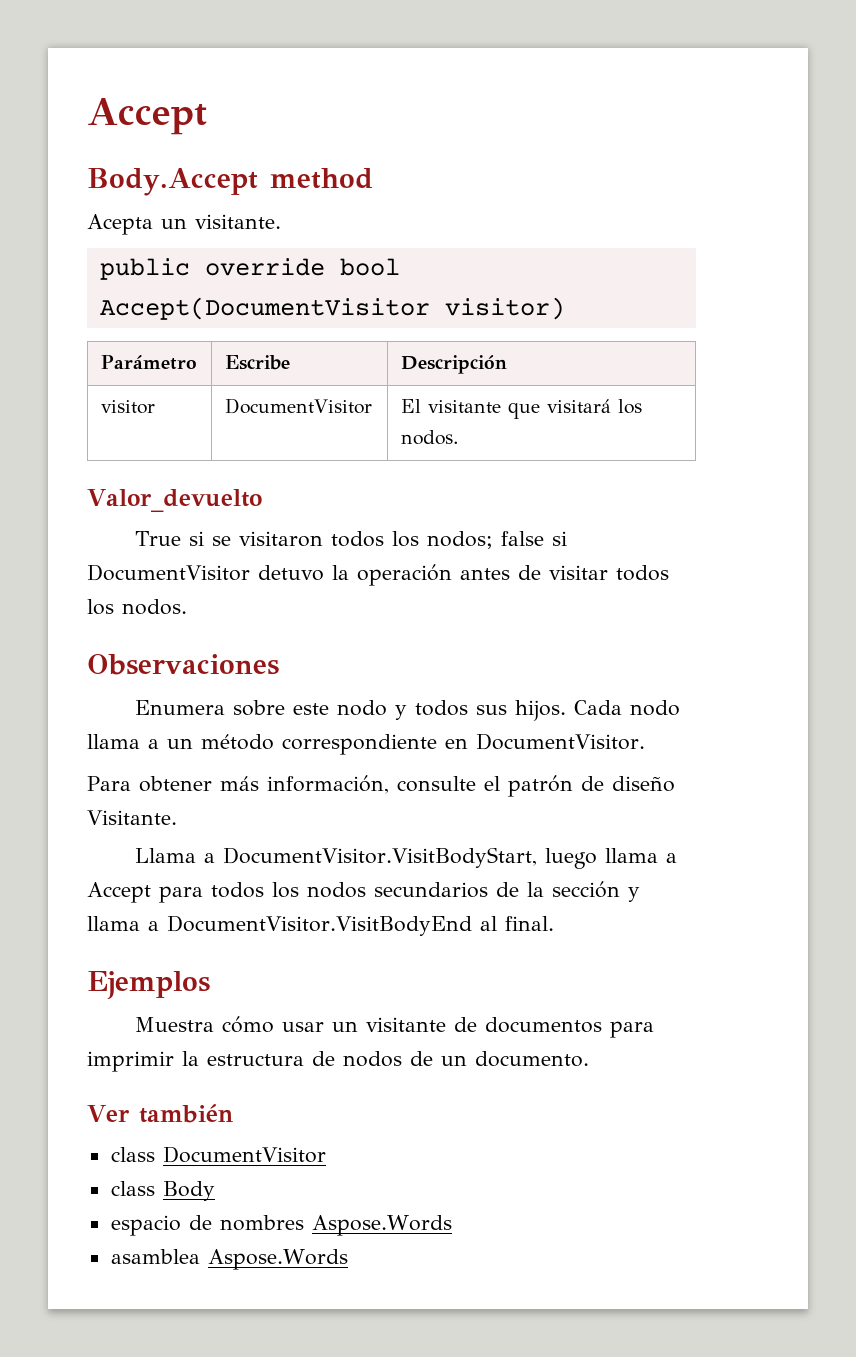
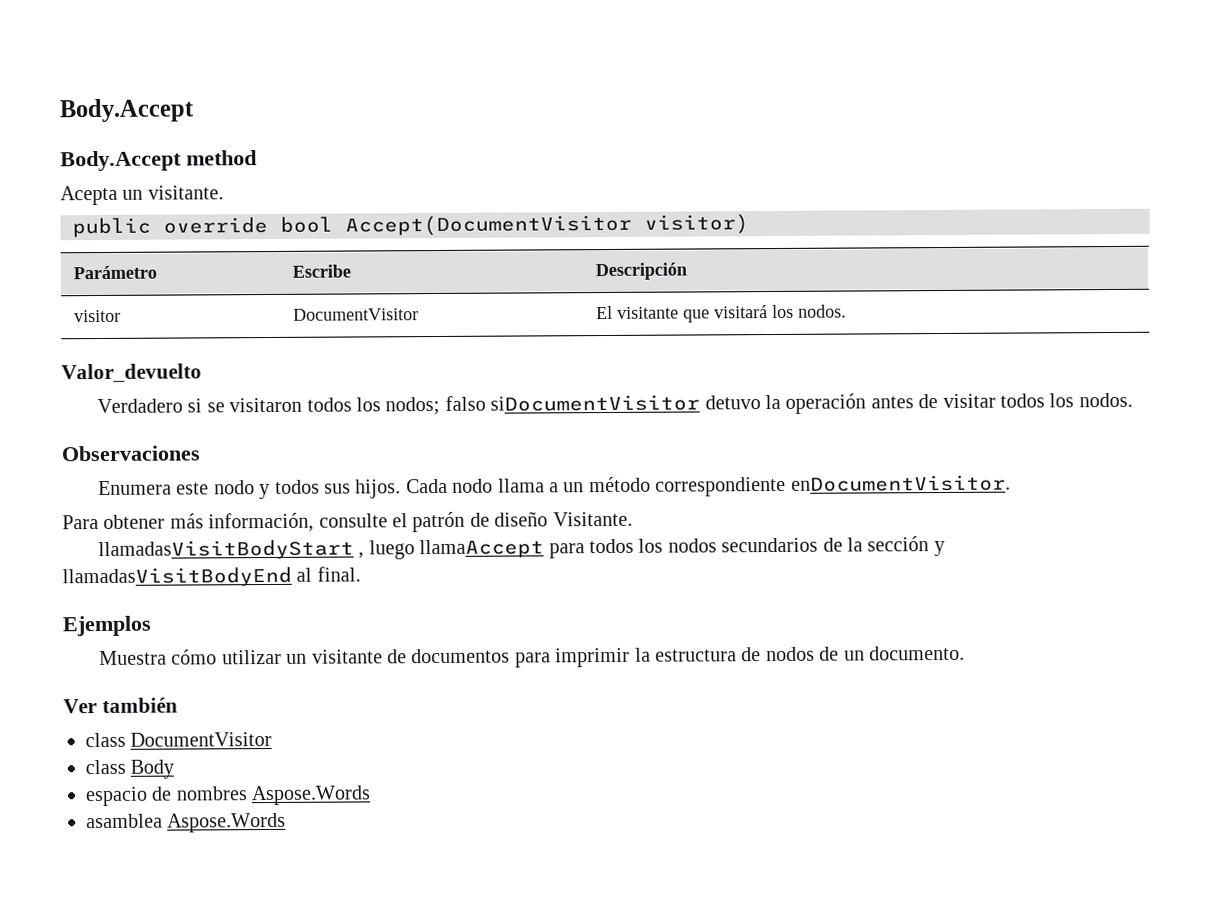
[87,98,207,135] Accept -> [59,98,195,123] Body.Accept
[134,531,181,546] True -> [97,398,184,414] Verdadero
[500,531,567,546] [87,564,250,581] false si DocumentVisitor -> [444,394,701,412] falso siDocumentVisitor
[232,700,285,716] sobre -> (173, 488) none
[445,733,645,750] en DocumentVisitor. -> [790,474,1011,492] enDocumentVisitor.
[134,847,677,869] [87,882,151,903] Llama a DocumentVisitor.VisitBodyStart, luego llama a Accept -> [98,539,545,561] llamadasVisitBodyStart , luego llamaAccept
[87,915,472,936] llama a DocumentVisitor.VisitBodyEnd -> [62,566,292,588] llamadasVisitBodyEnd
[281,1022,324,1032] usar -> [221,649,282,665] utilizar

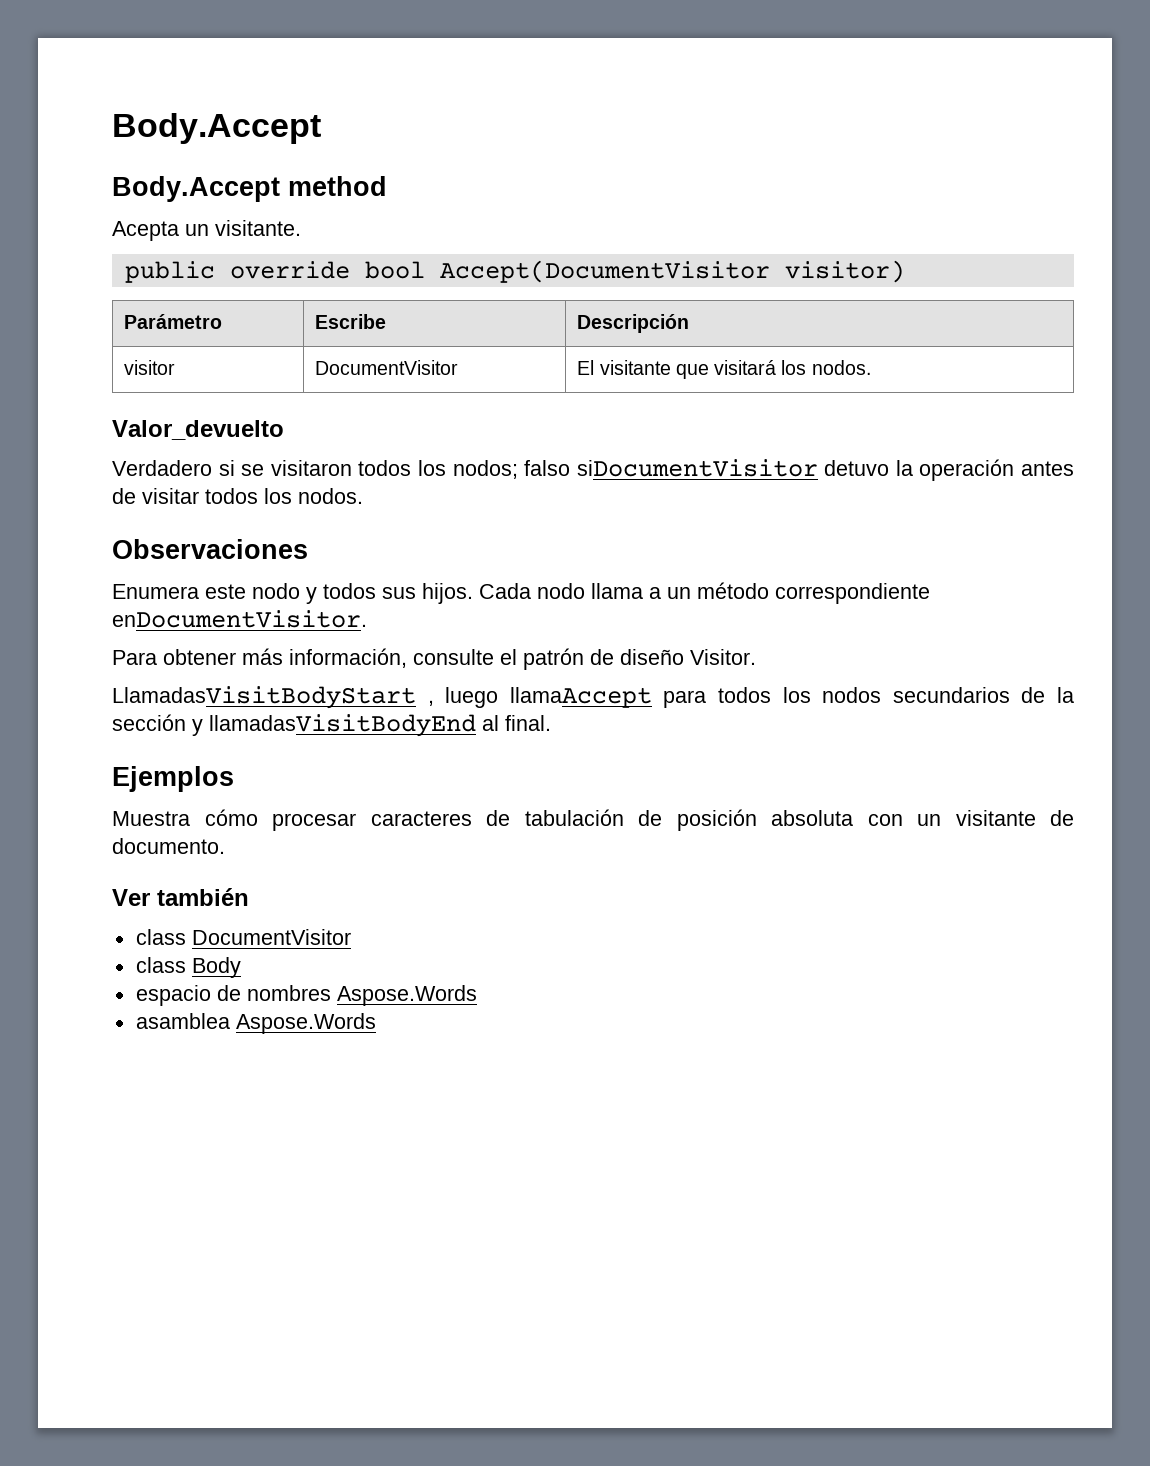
[552,511,633,527] [98,539,355,561] Visitante. // llamadasVisitBodyStart -> [690,649,756,665] [112,686,416,709] Visitor. // LlamadasVisitBodyStart
[221,646,865,668] utilizar un visitante de documentos para imprimir la estructura de nodos de un -> [272,809,1074,831] procesar caracteres de tabulación de posición absoluta con un visitante de

